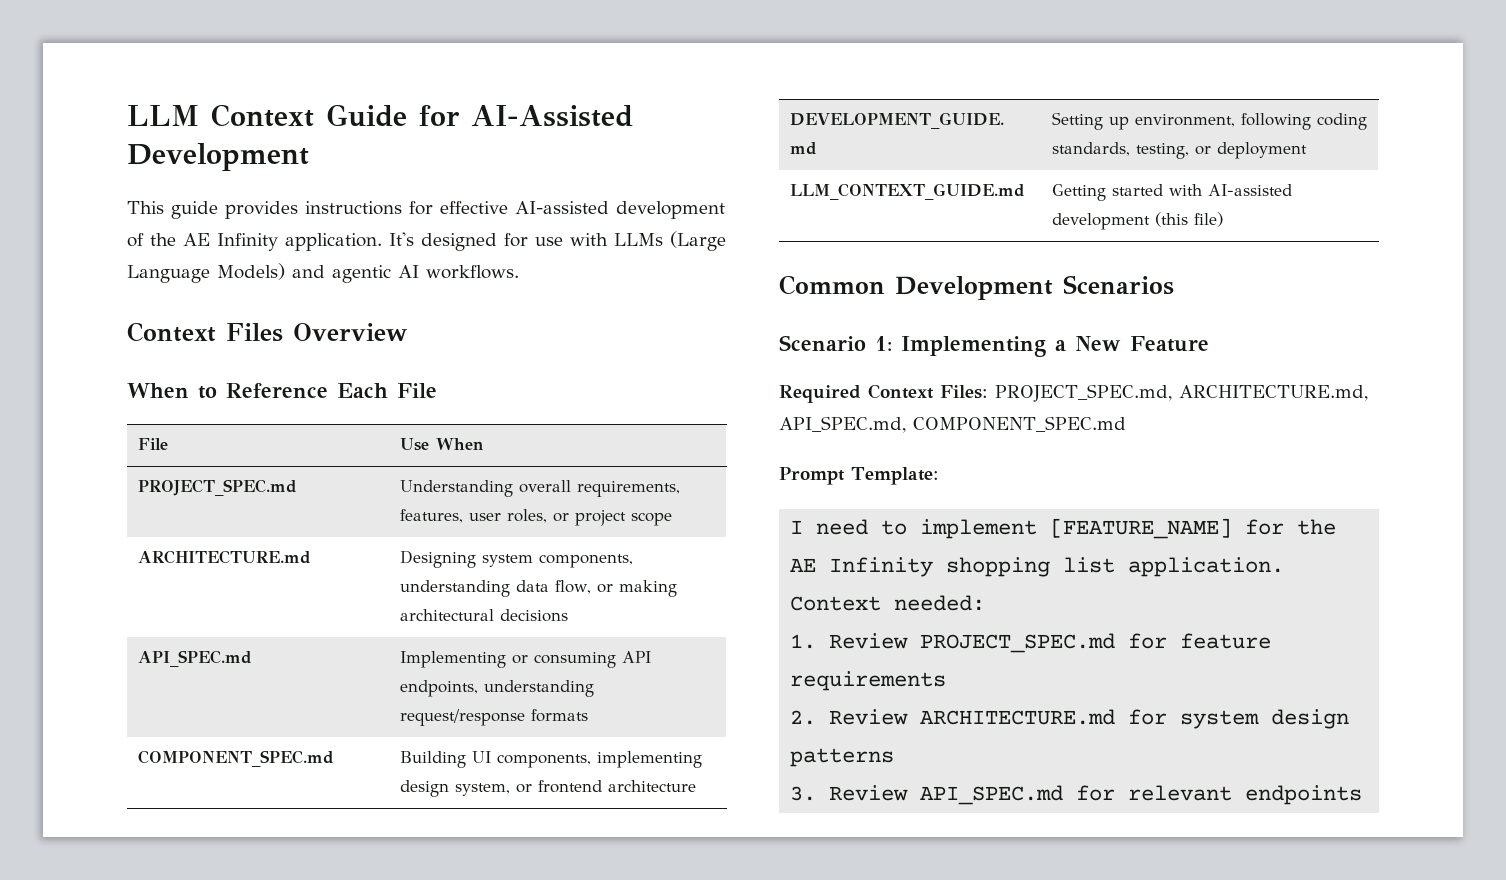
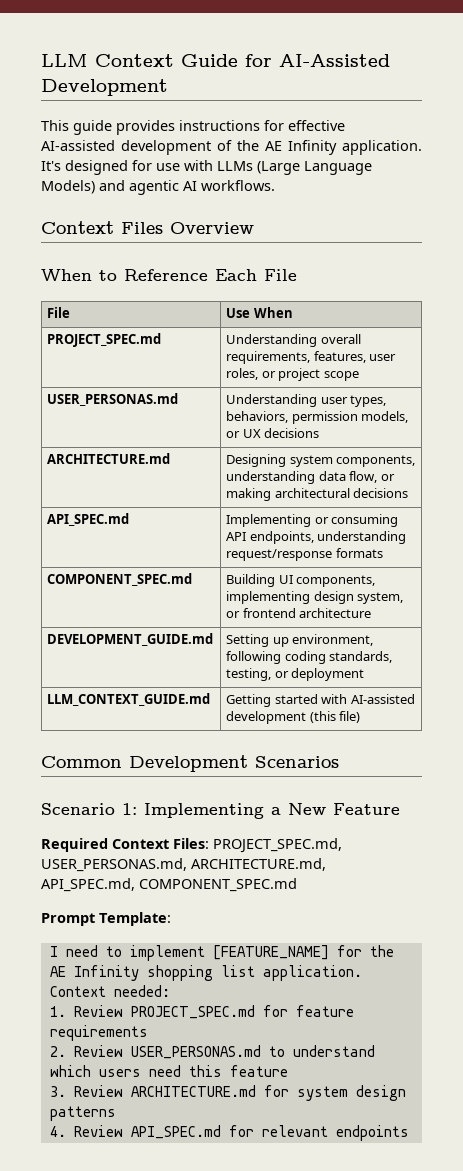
(673, 519) none -> [47,393,179,406] [226,394,387,407] [226,411,409,424] [226,428,320,438] // USER_PERSONAS.md | Understanding user types, behaviors, permission models, or UX decisions
(1172, 393) none -> [41,858,187,872] USER_PERSONAS.md,
(909, 717) none -> [130,1045,375,1059] [49,1065,288,1077] [49,1085,123,1097] USER_PERSONAS.md to understand which users need this feature // 3. Review
[790,786,817,801] 3. -> [49,1126,66,1137] 4.

